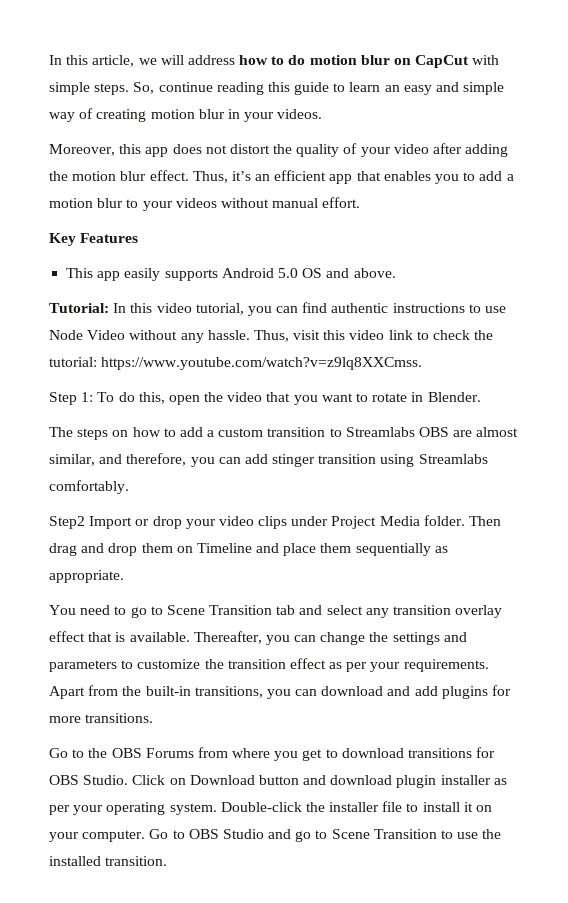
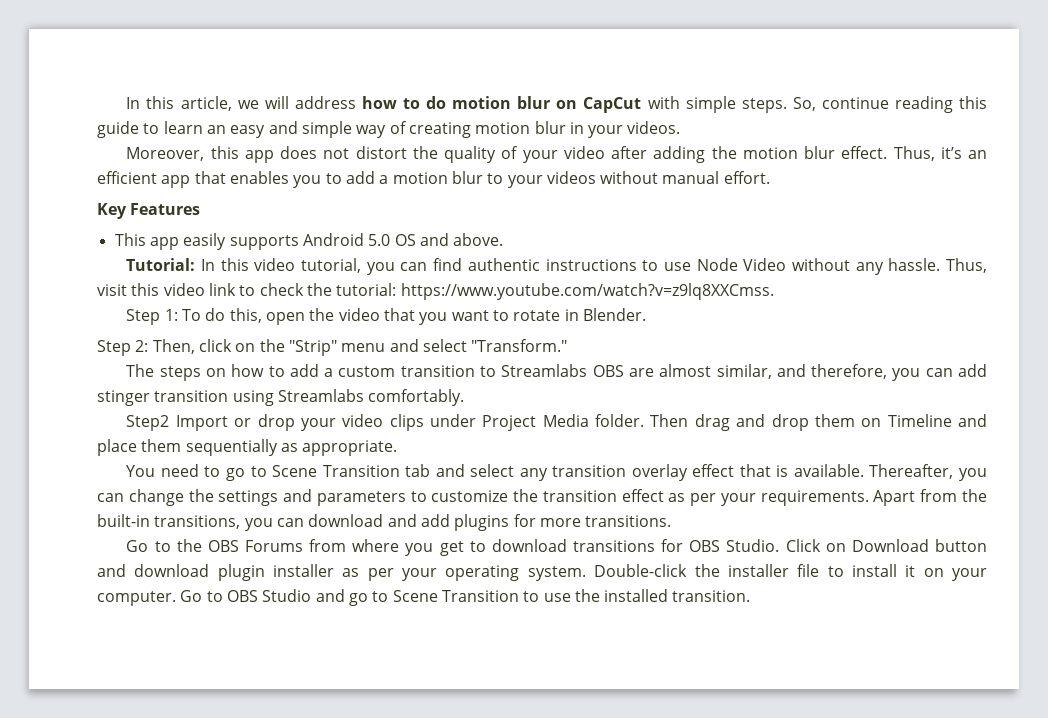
(481, 397) none -> [97,339,568,356] // Step 2: Then, click on the "Strip" menu and select "Transform."

